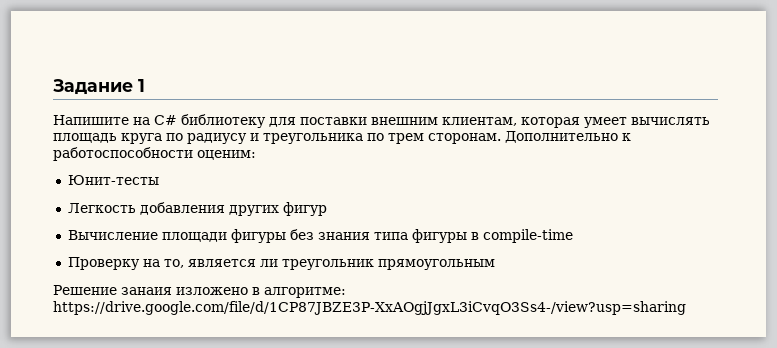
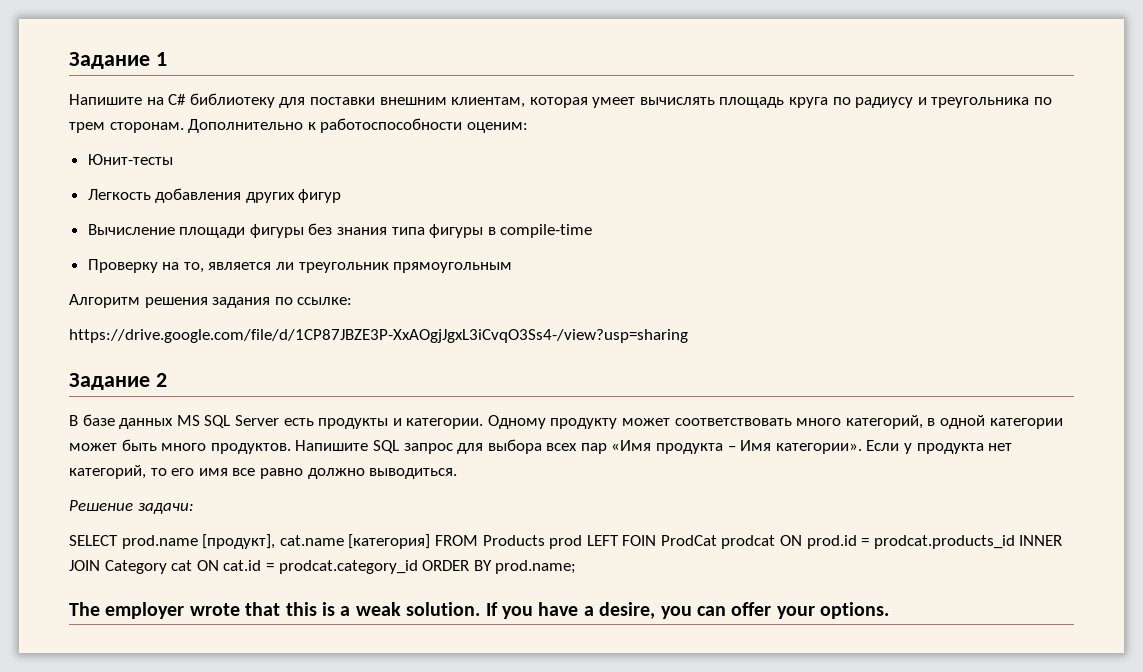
[53,285,346,298] [53,301,686,315] Решение занаия изложено в алгоритме: https://drive.google.com/file/d/1CP87JBZE3P-XxAOgjJgxL3iCvqO3Ss4-/view?usp=sharing -> [69,294,353,308] [69,329,688,343] [69,373,167,390] [69,414,1063,429] [69,439,1013,454] [69,465,458,479] [69,500,194,514] [69,534,1063,549] [69,560,577,574] [69,602,890,619] Алгоритм решения задания по ссылке: // https://drive.google.com/file/d/1CP87JBZE3P-XxAOgjJgxL3iCvqO3Ss4-/view?usp=sharing // Задание 2 // В базе данных MS SQL Server есть продукты и категории. Одному продукту может соответствовать много категорий, в одной категории может быть много продуктов. Напишите SQL запрос для выбора всех пар «Имя продукта – Имя категории». Если у продукта нет категорий, то его имя все равно должно выводиться. // Решение задачи: // SELECT prod.name [продукт], cat.name [категория] FROM Products prod LEFT FOIN ProdCat prodcat ON prod.id = prodcat.products_id INNER JOIN Category cat ON cat.id = prodcat.category_id ORDER BY prod.name; // The employer wrote that this is a weak solution. If you have a desire, you can offer your options.

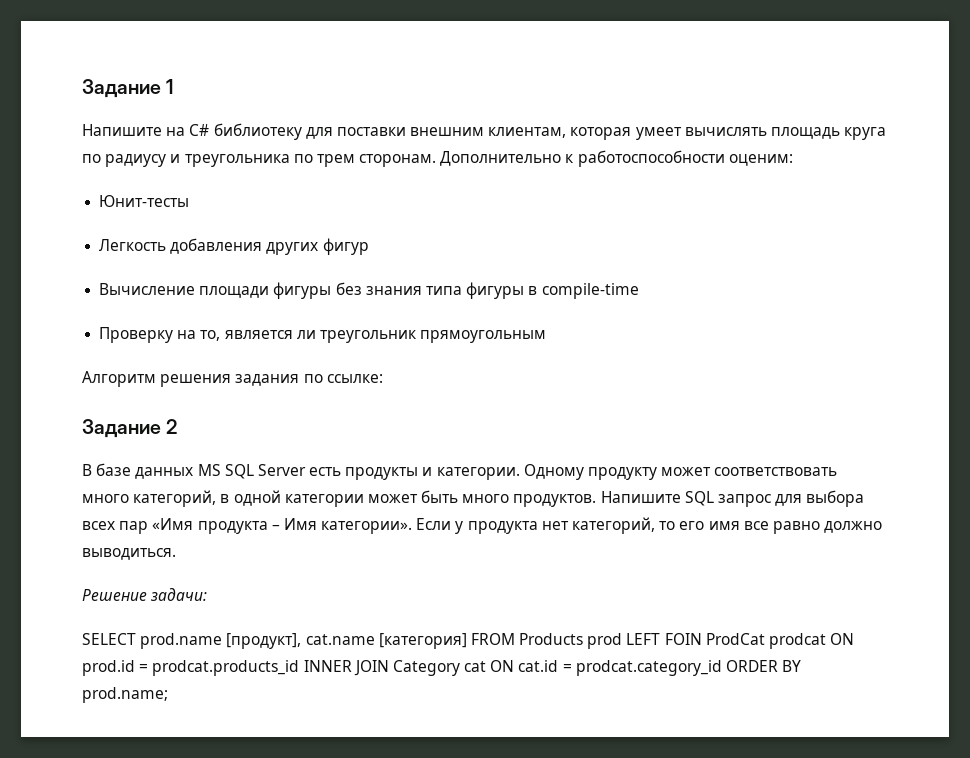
[69,329,688,343] // https://drive.google.com/file/d/1CP87JBZE3P-XxAOgjJgxL3iCvqO3Ss4-/view?usp=sharing -> (383, 378) none
[69,602,890,619] // The employer wrote that this is a weak solution. If you have a desire, you can offer your options. -> (168, 695) none

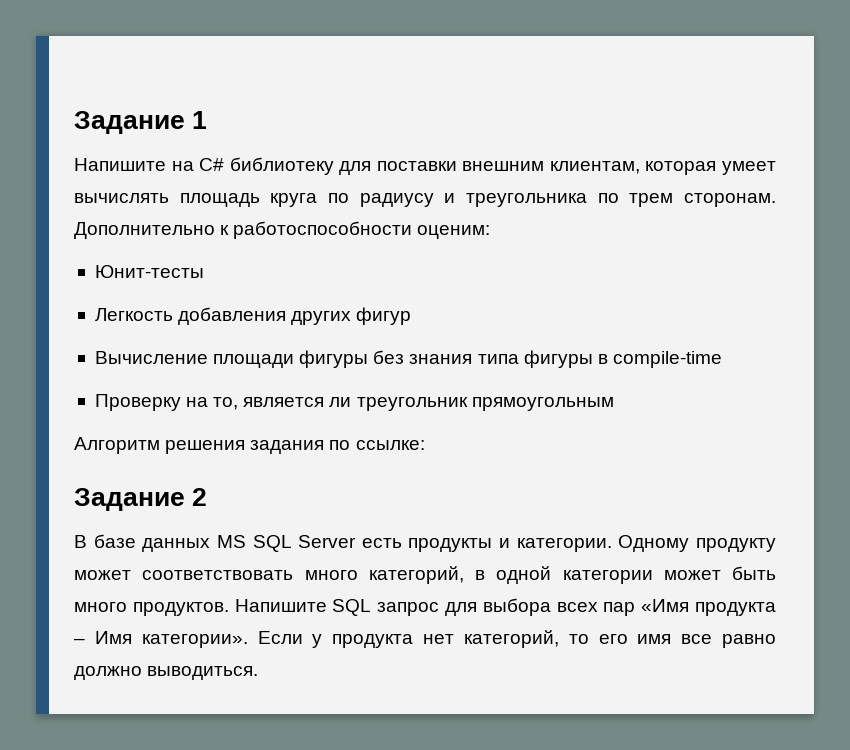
[82,588,208,601] [82,633,855,649] [82,660,802,676] [82,687,168,703] // Решение задачи: // SELECT prod.name [продукт], cat.name [категория] FROM Products prod LEFT FOIN ProdCat prodcat ON prod.id = prodcat.products_id INNER JOIN Category cat ON cat.id = prodcat.category_id ORDER BY prod.name; -> (259, 673) none

